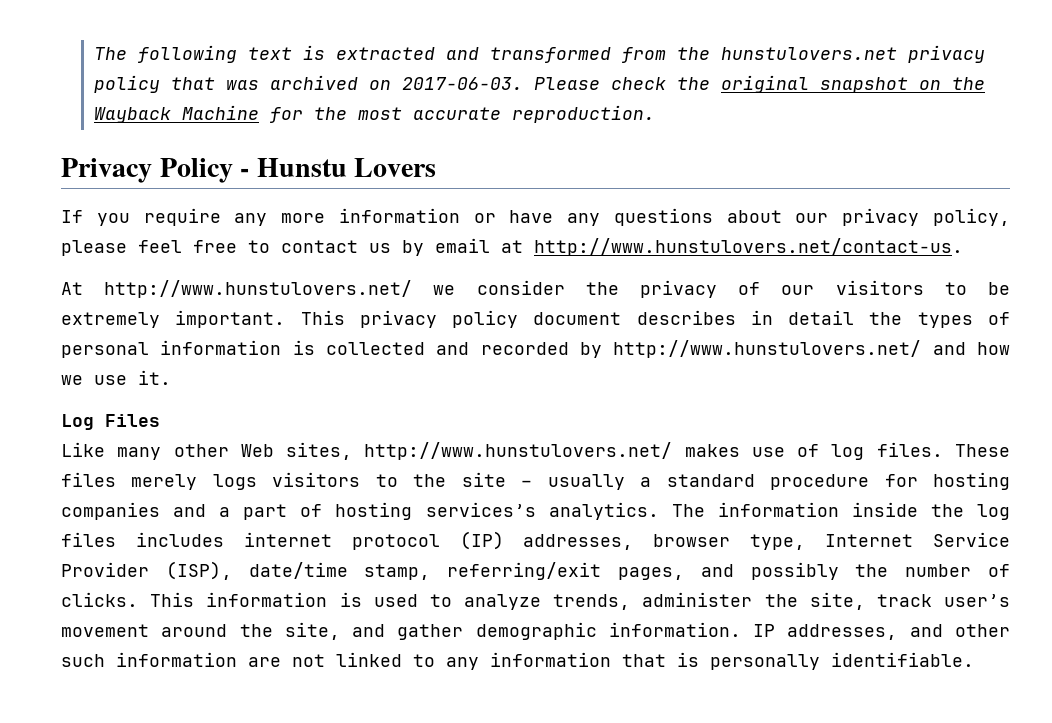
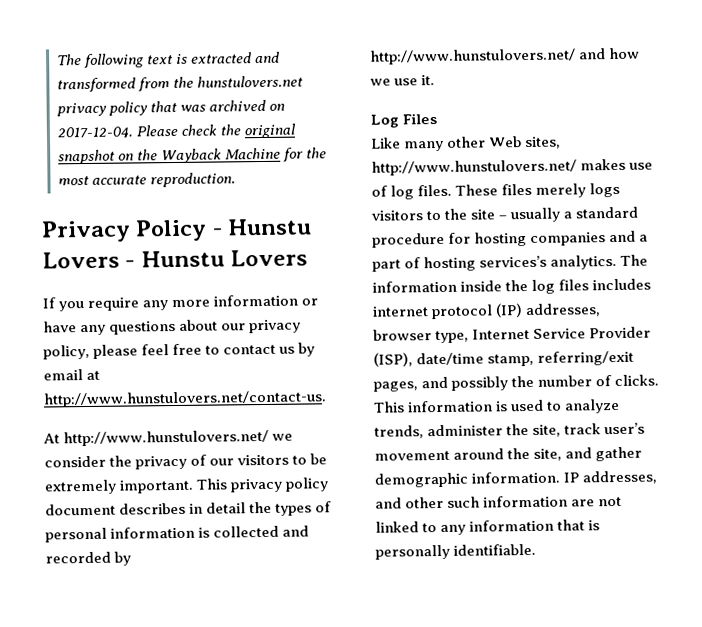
[401,77,523,90] 2017-06-03. -> [56,126,133,139] 2017-12-04.
(437, 167) none -> [125,249,309,268] - Hunstu Lovers

